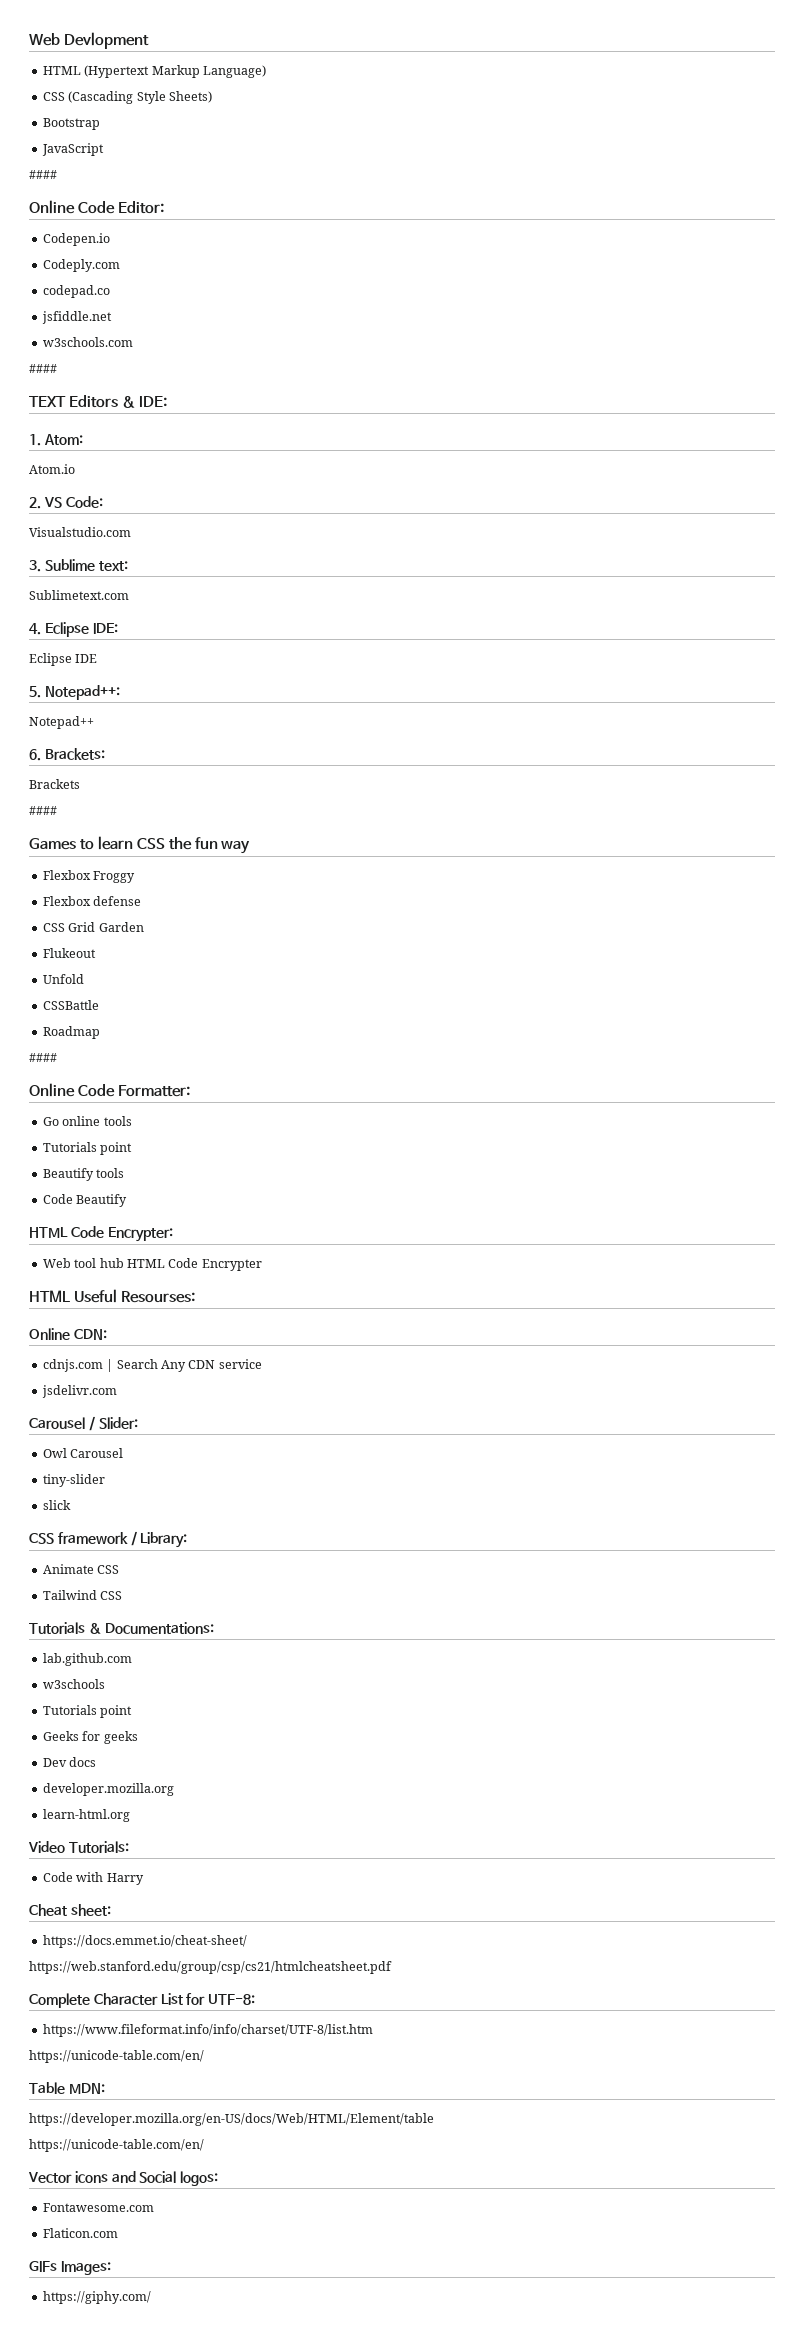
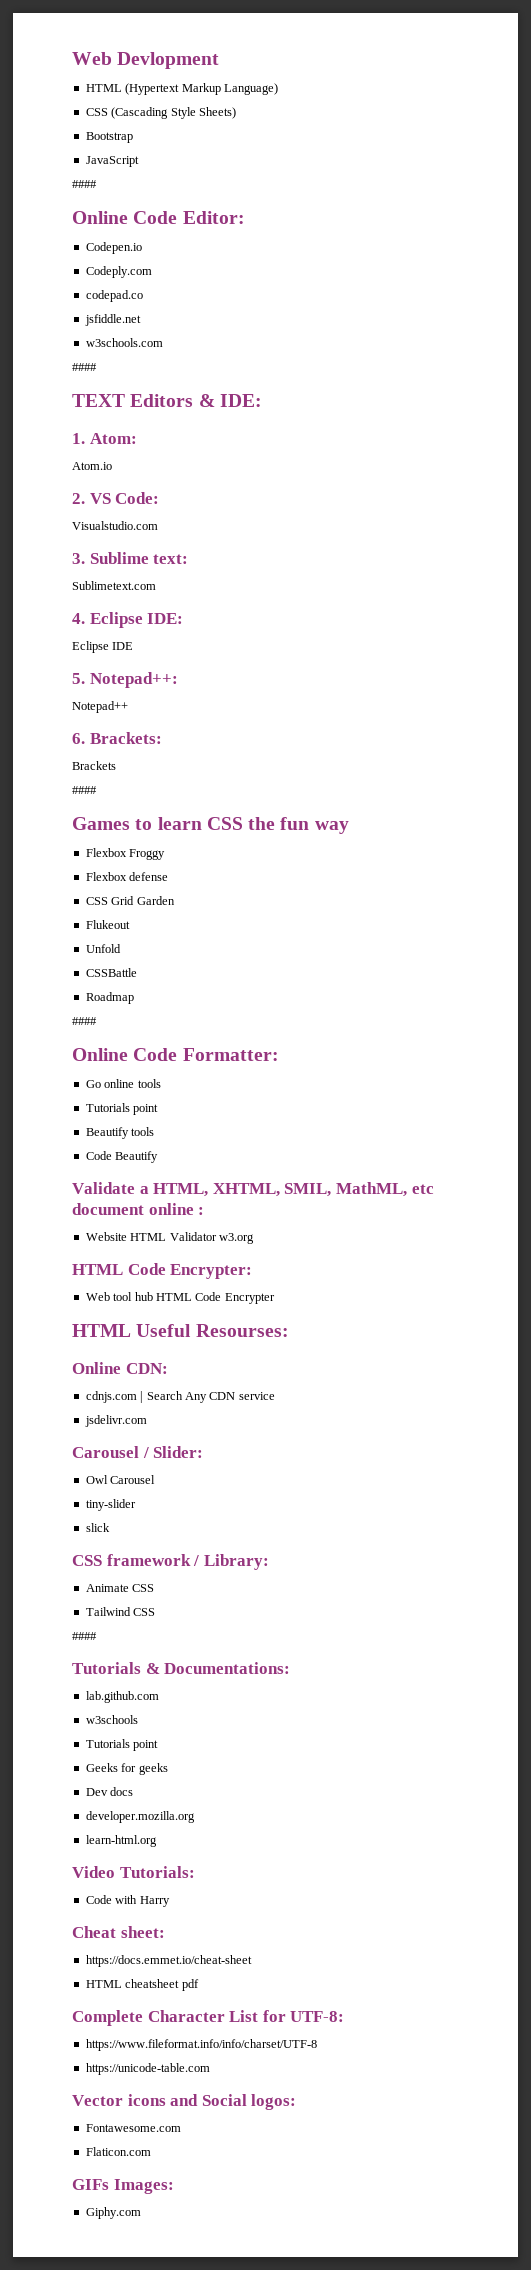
(128, 1200) none -> [72,1182,434,1197] [72,1203,205,1215] [85,1232,254,1244] // Validate a HTML, XHTML, SMIL, MathML, etc document online : // Website HTML Validator w3.org
(123, 1595) none -> [72,1632,97,1640] // ####
[42,1935,247,1948] [29,1961,392,1974] https://docs.emmet.io/cheat-sheet/ // https://web.stanford.edu/group/csp/cs21/htmlcheatsheet.pdf -> [85,1955,252,1967] [85,1979,199,1991] https://docs.emmet.io/cheat-sheet // HTML cheatsheet pdf
[42,2024,373,2037] [29,2050,204,2063] [29,2082,105,2094] [29,2113,434,2126] [29,2139,204,2152] https://www.fileformat.info/info/charset/UTF-8/list.htm // https://unicode-table.com/en/ // Table MDN: // https://developer.mozilla.org/en-US/docs/Web/HTML/Element/table // https://unicode-table.com/en/ -> [85,2039,317,2051] [85,2063,210,2075] https://www.fileformat.info/info/charset/UTF-8 // https://unicode-table.com
[42,2291,151,2304] https://giphy.com/ -> [85,2207,141,2219] Giphy.com

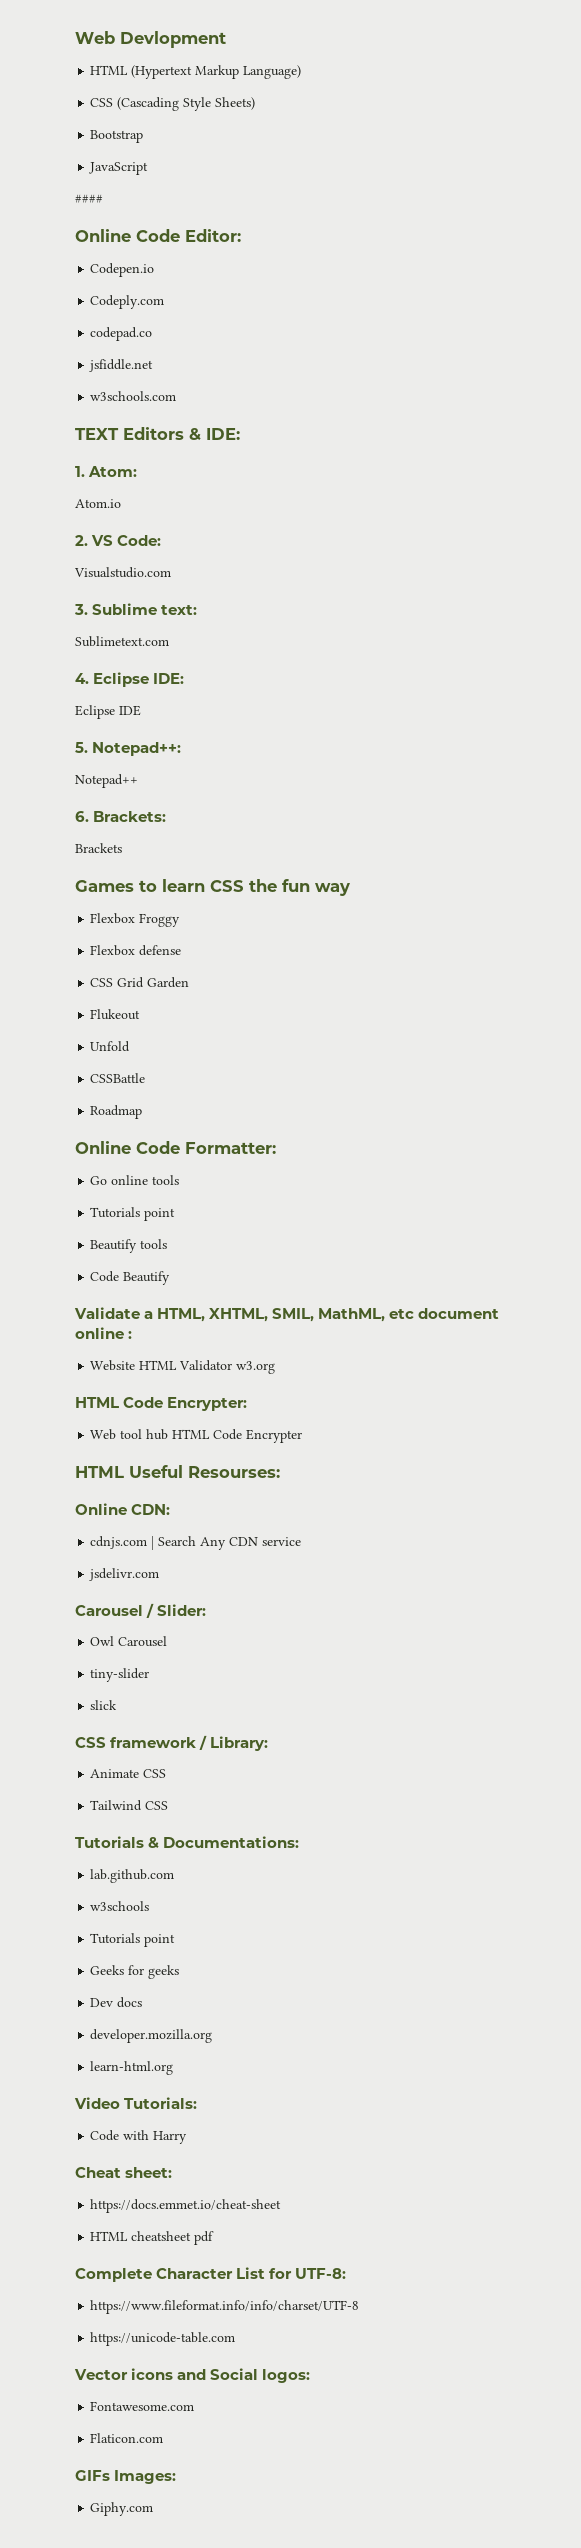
[72,363,97,371] // #### -> (177, 396) none
[72,786,97,794] // #### -> (122, 848) none
[72,1017,97,1025] // #### -> (143, 1112) none
[72,1632,97,1640] // #### -> (169, 1805) none

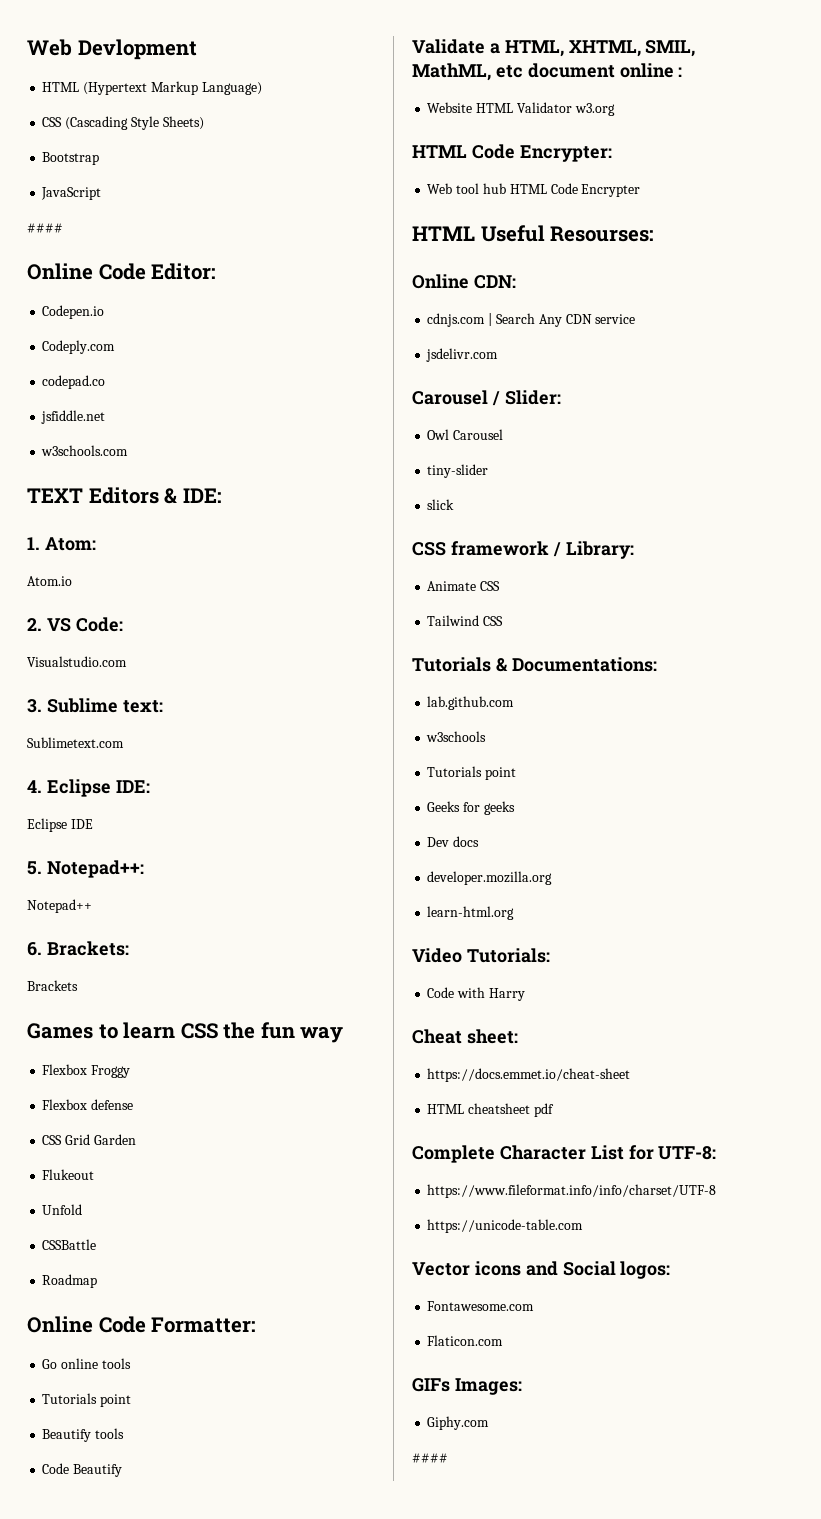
(154, 2509) none -> [412,1453,448,1463] // ####

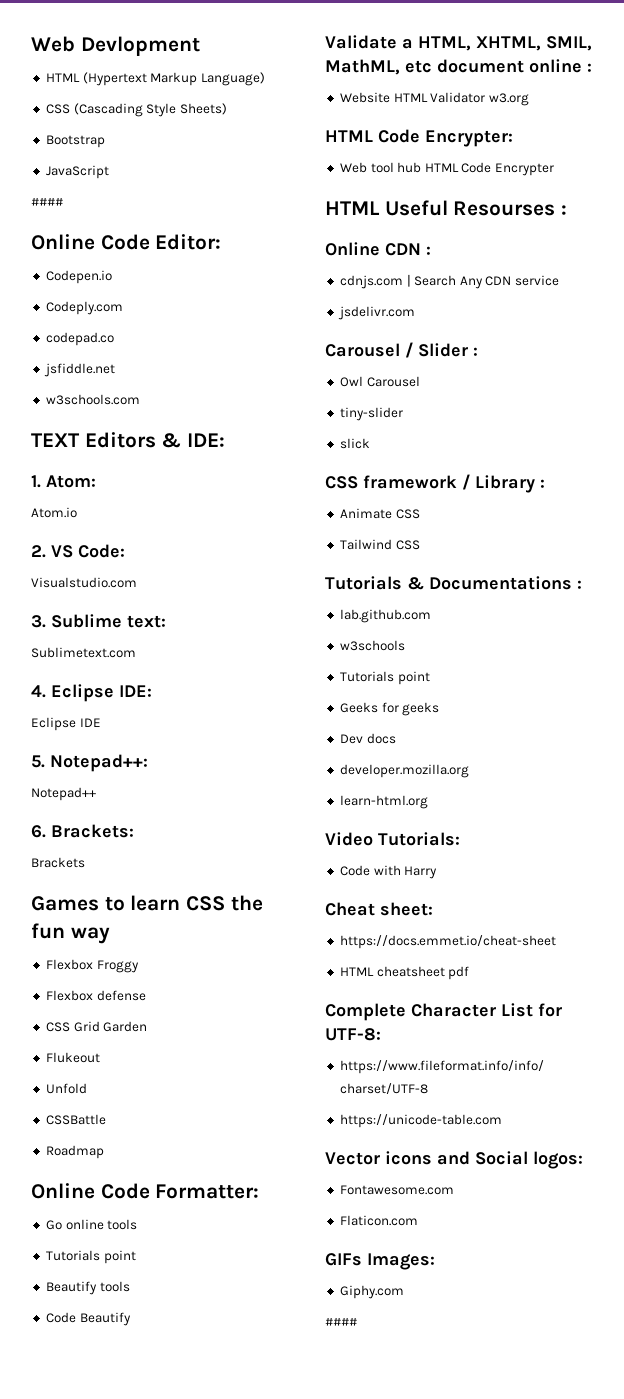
[550,226,655,242] [412,274,516,289] Resourses: // Online CDN: -> [453,201,568,216] [325,242,431,256] Resourses : // Online CDN :
[504,390,561,405] Slider: -> [418,343,478,357] Slider :
[565,541,634,559] Library: -> [475,475,545,493] Library :
[511,657,657,672] Documentations: -> [429,576,582,590] Documentations :

